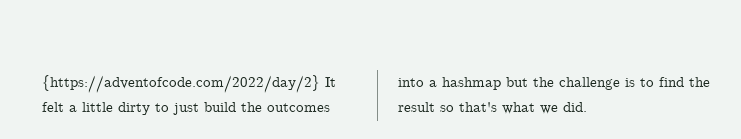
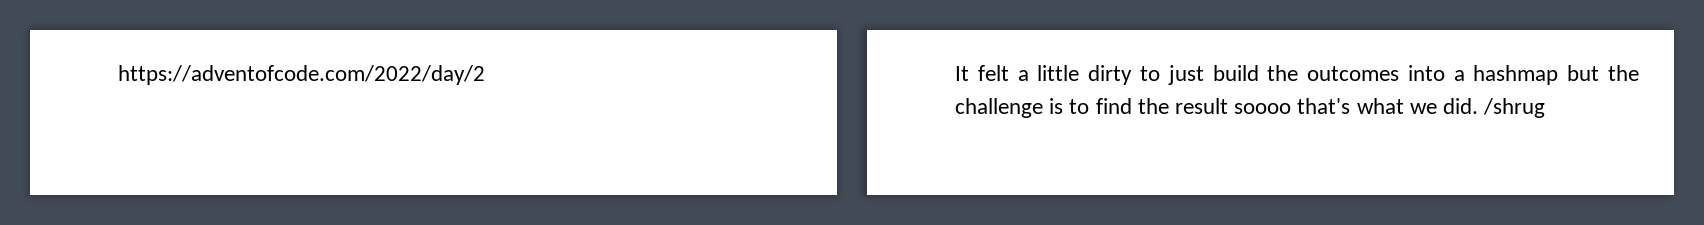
[42,75,320,93] {https://adventofcode.com/2022/day/2} -> [118,65,485,85] https://adventofcode.com/2022/day/2 //
[440,105,454,112] so -> [1234,103,1292,114] soooo
(587, 107) none -> [1483,98,1546,118] /shrug

